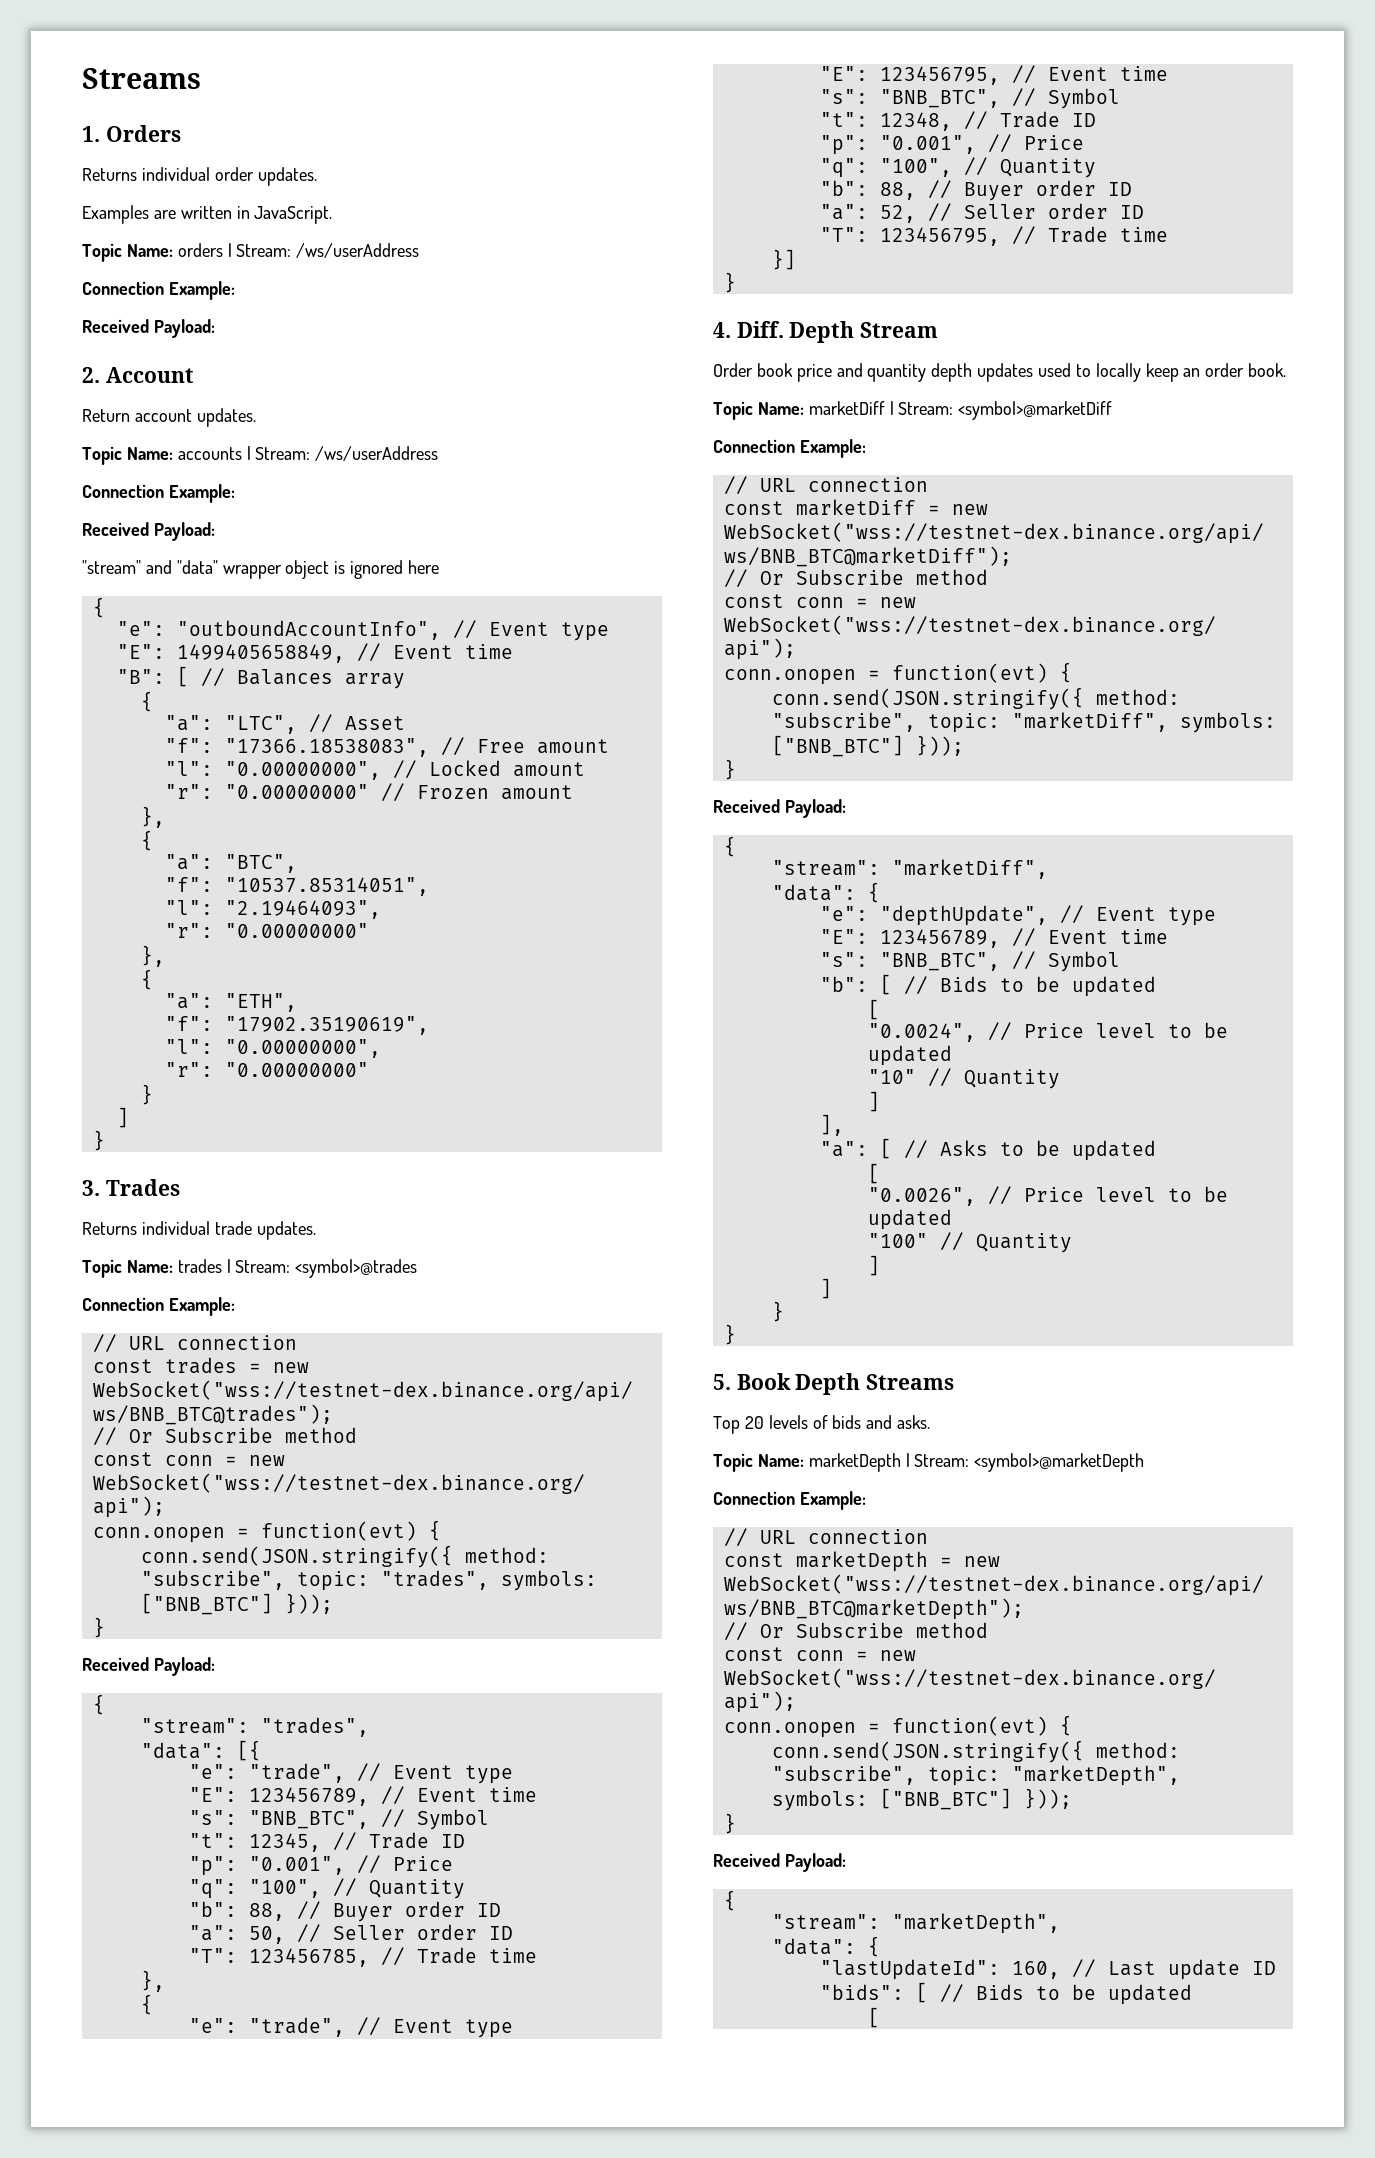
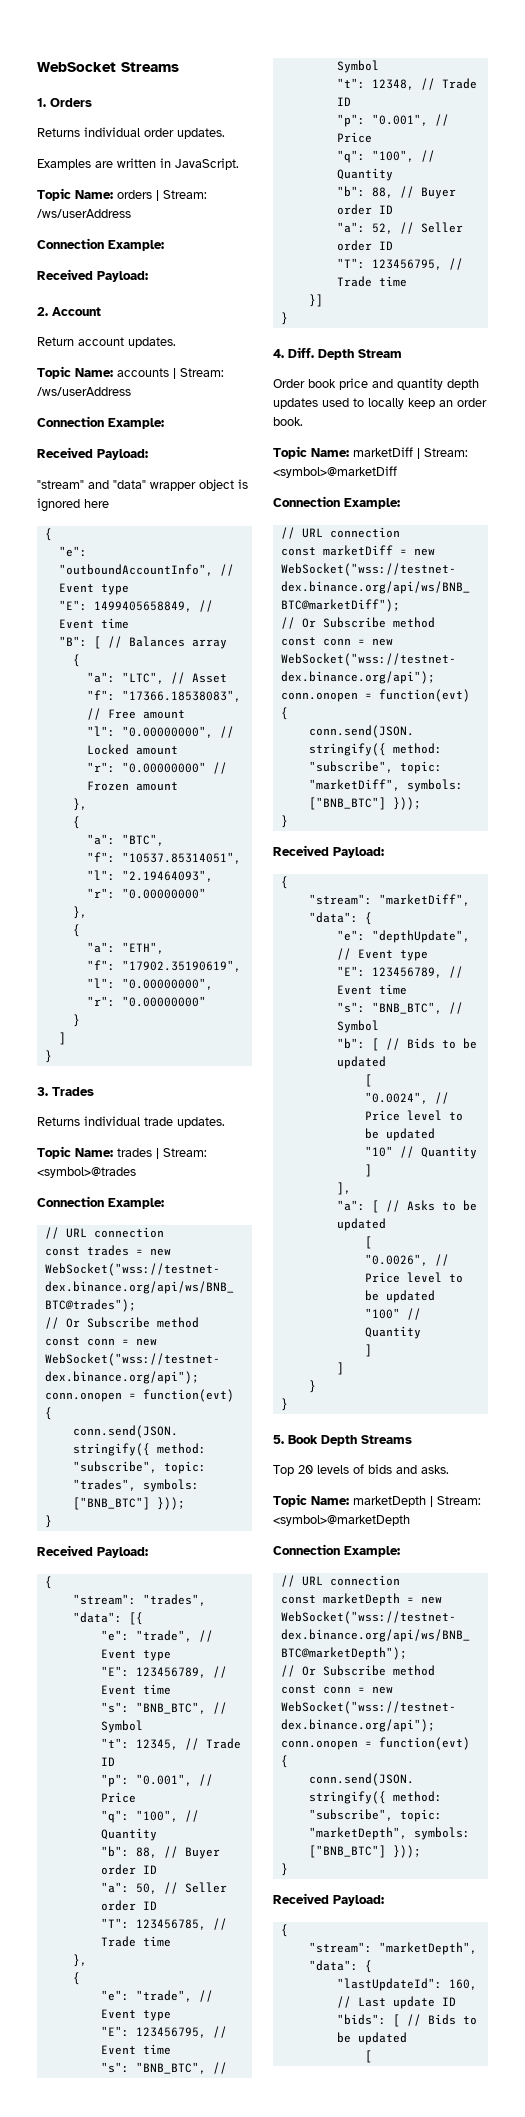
(82, 78) none -> [37,62,116,72] WebSocket

